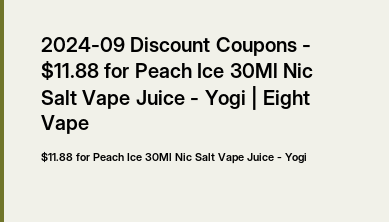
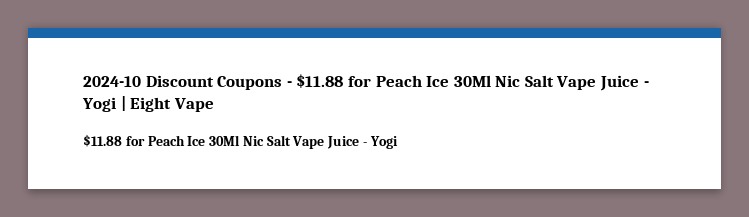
[41,37,125,52] 2024-09 -> [83,76,141,87] 2024-10

